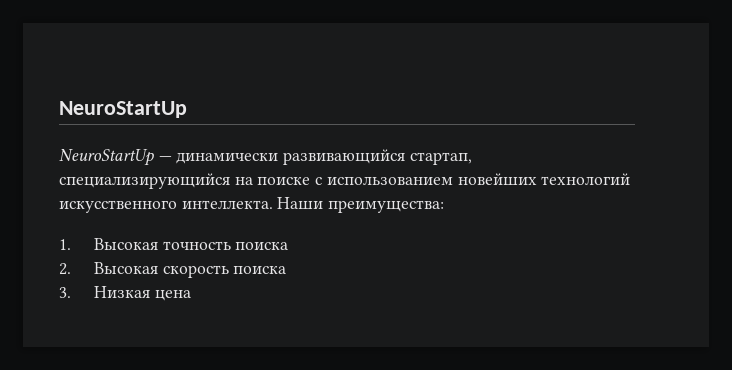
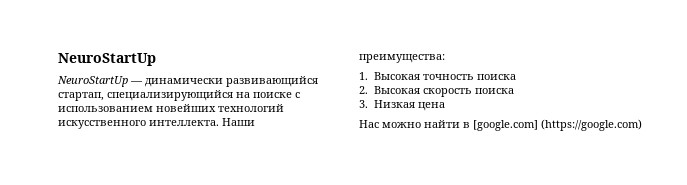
(191, 295) none -> [359,119,642,131] // Нас можно найти в [google.com] (https://google.com)

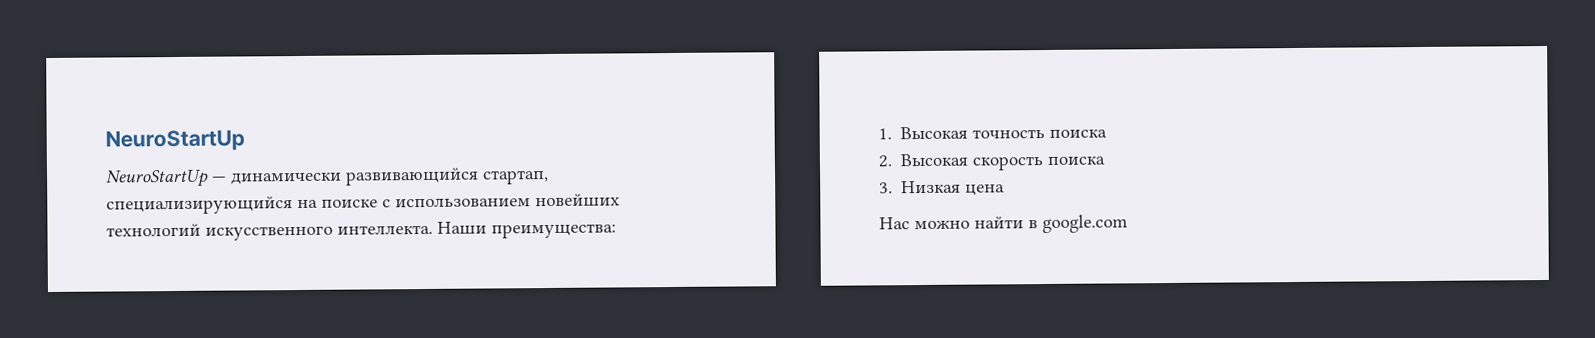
[473,119,642,131] [google.com] (https://google.com) -> [1042,214,1128,234] google.com

